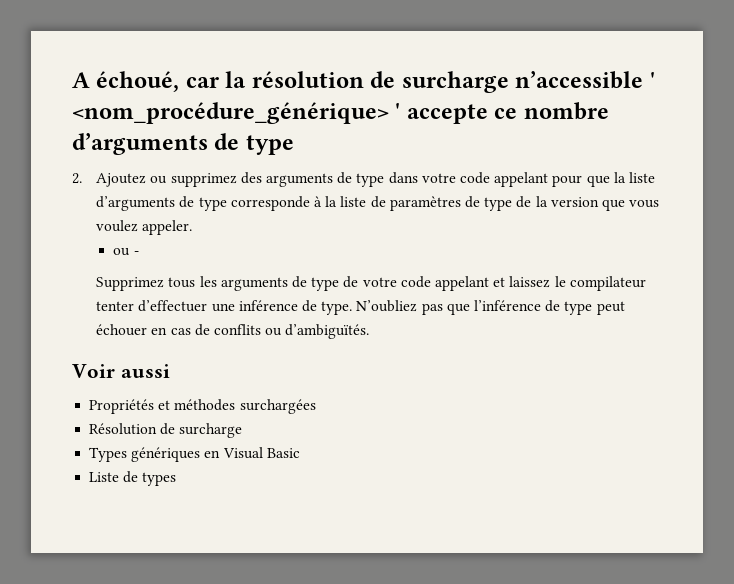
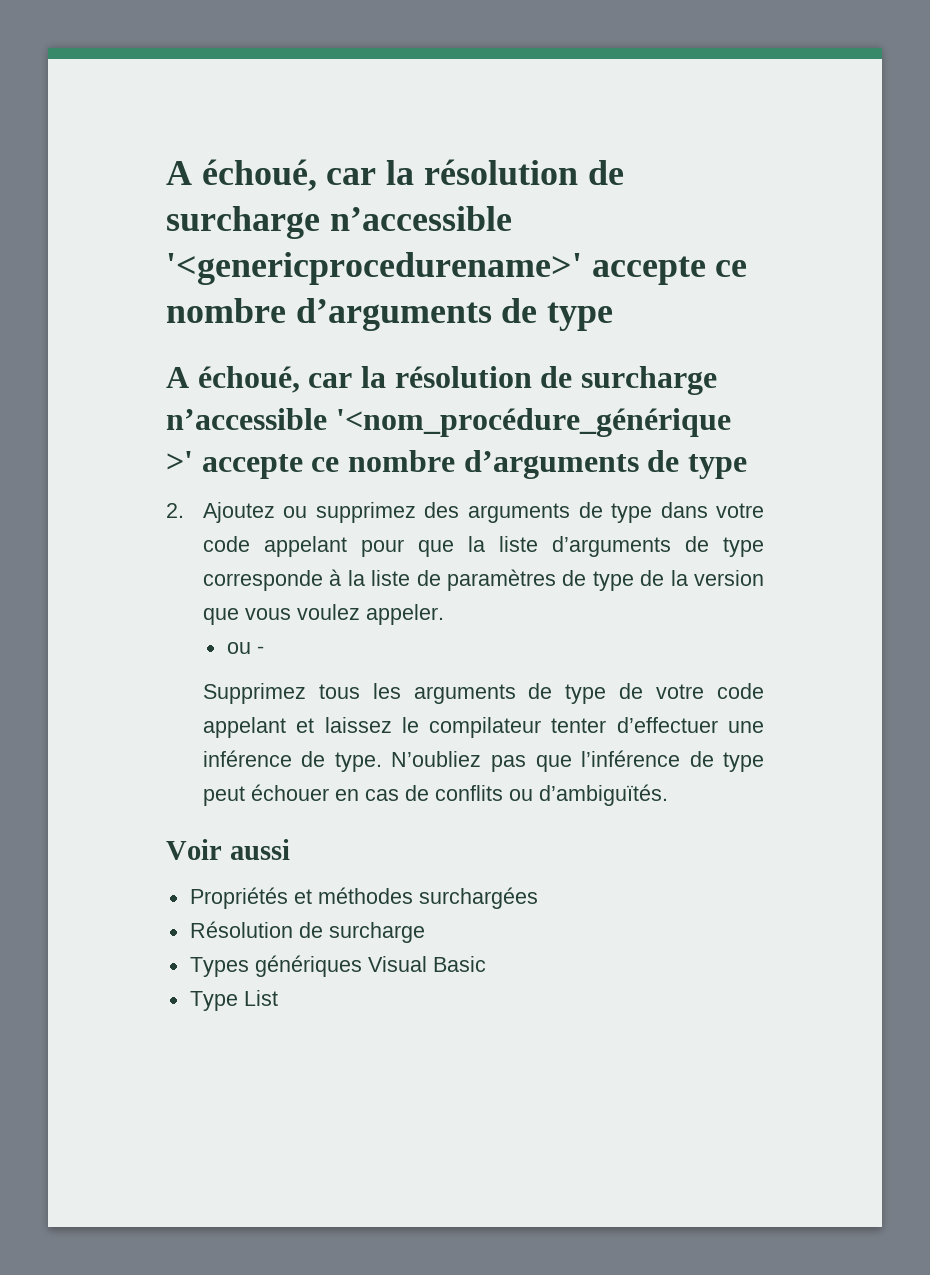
[72,71,655,93] [72,102,401,124] A échoué, car la résolution de surcharge n’accessible ' <nom_procédure_générique> ' -> [166,159,624,191] [166,206,512,239] [166,252,748,285] [166,298,614,331] [166,366,717,395] [166,408,731,437] [166,451,193,472] A échoué, car la résolution de surcharge n’accessible '<genericprocedurename>' accepte ce nombre d’arguments de type // A échoué, car la résolution de surcharge n’accessible '<nom_procédure_générique >'
[204,450,221,458] en -> (362, 966) none
[89,471,177,486] Liste de types -> [189,990,278,1011] Type List

